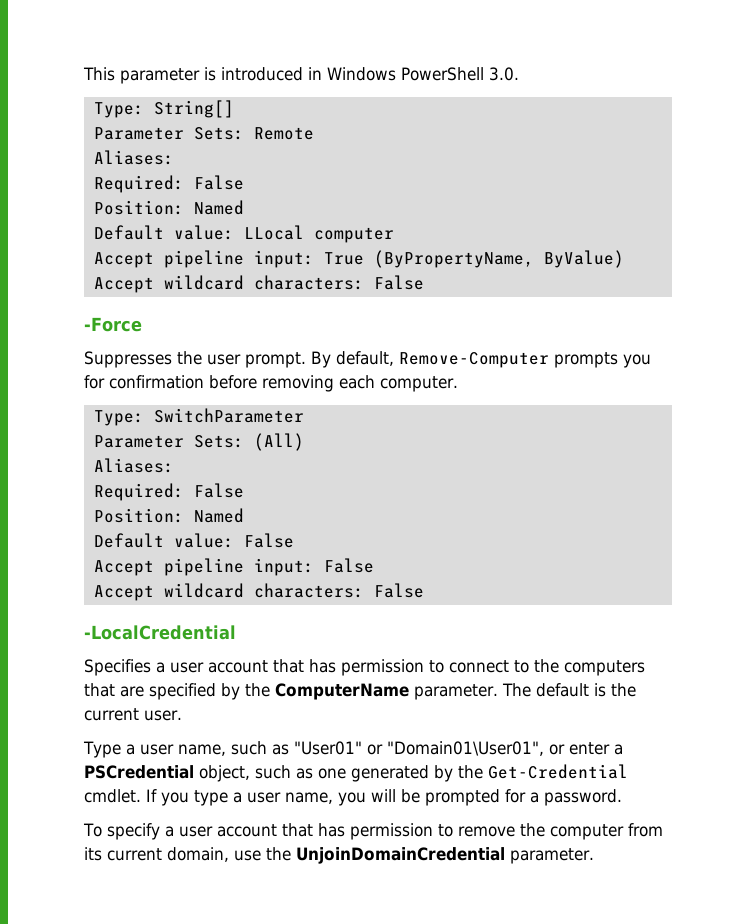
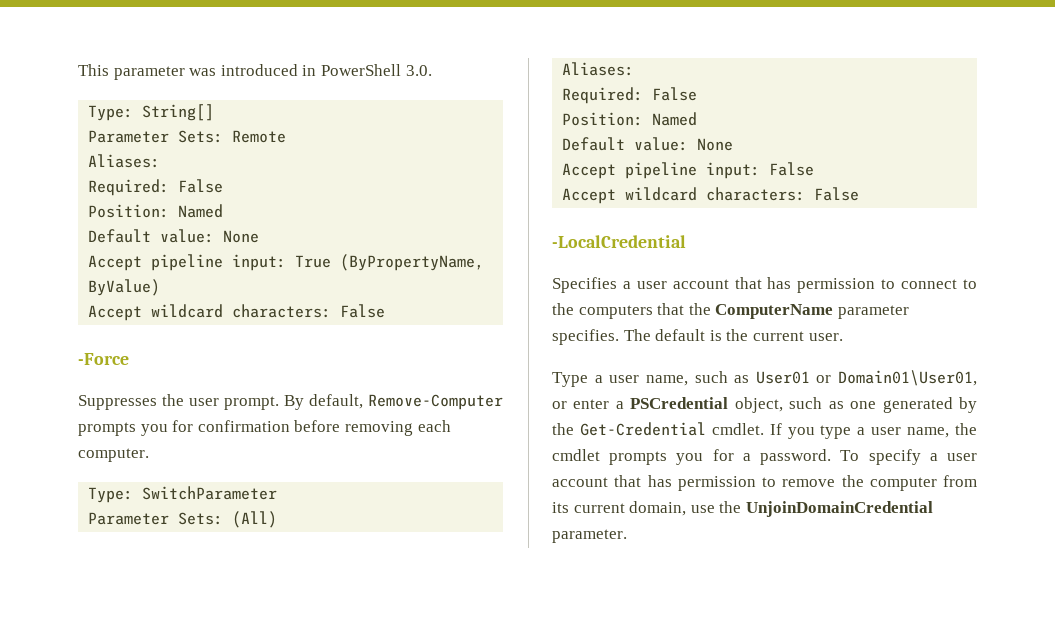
[204,67,216,81] is -> [189,68,217,76] was
[327,67,396,81] Windows -> (317, 70) none
[173,225,394,243] value: LLocal computer -> [160,229,260,243] value: None
[173,533,294,548] value: False -> [634,137,734,151] value: None
[120,683,498,700] are specified by the ComputerName parameter. -> [688,303,909,319] [552,329,619,345] the ComputerName parameter specifies.
[293,741,544,756] "User01" or "Domain01\User01", -> [755,370,977,386] User01 or Domain01\User01,
[338,789,500,806] you will be prompted -> [955,423,978,435] [552,449,704,465] the cmdlet prompts you
(622, 797) // -> (832, 457) none

